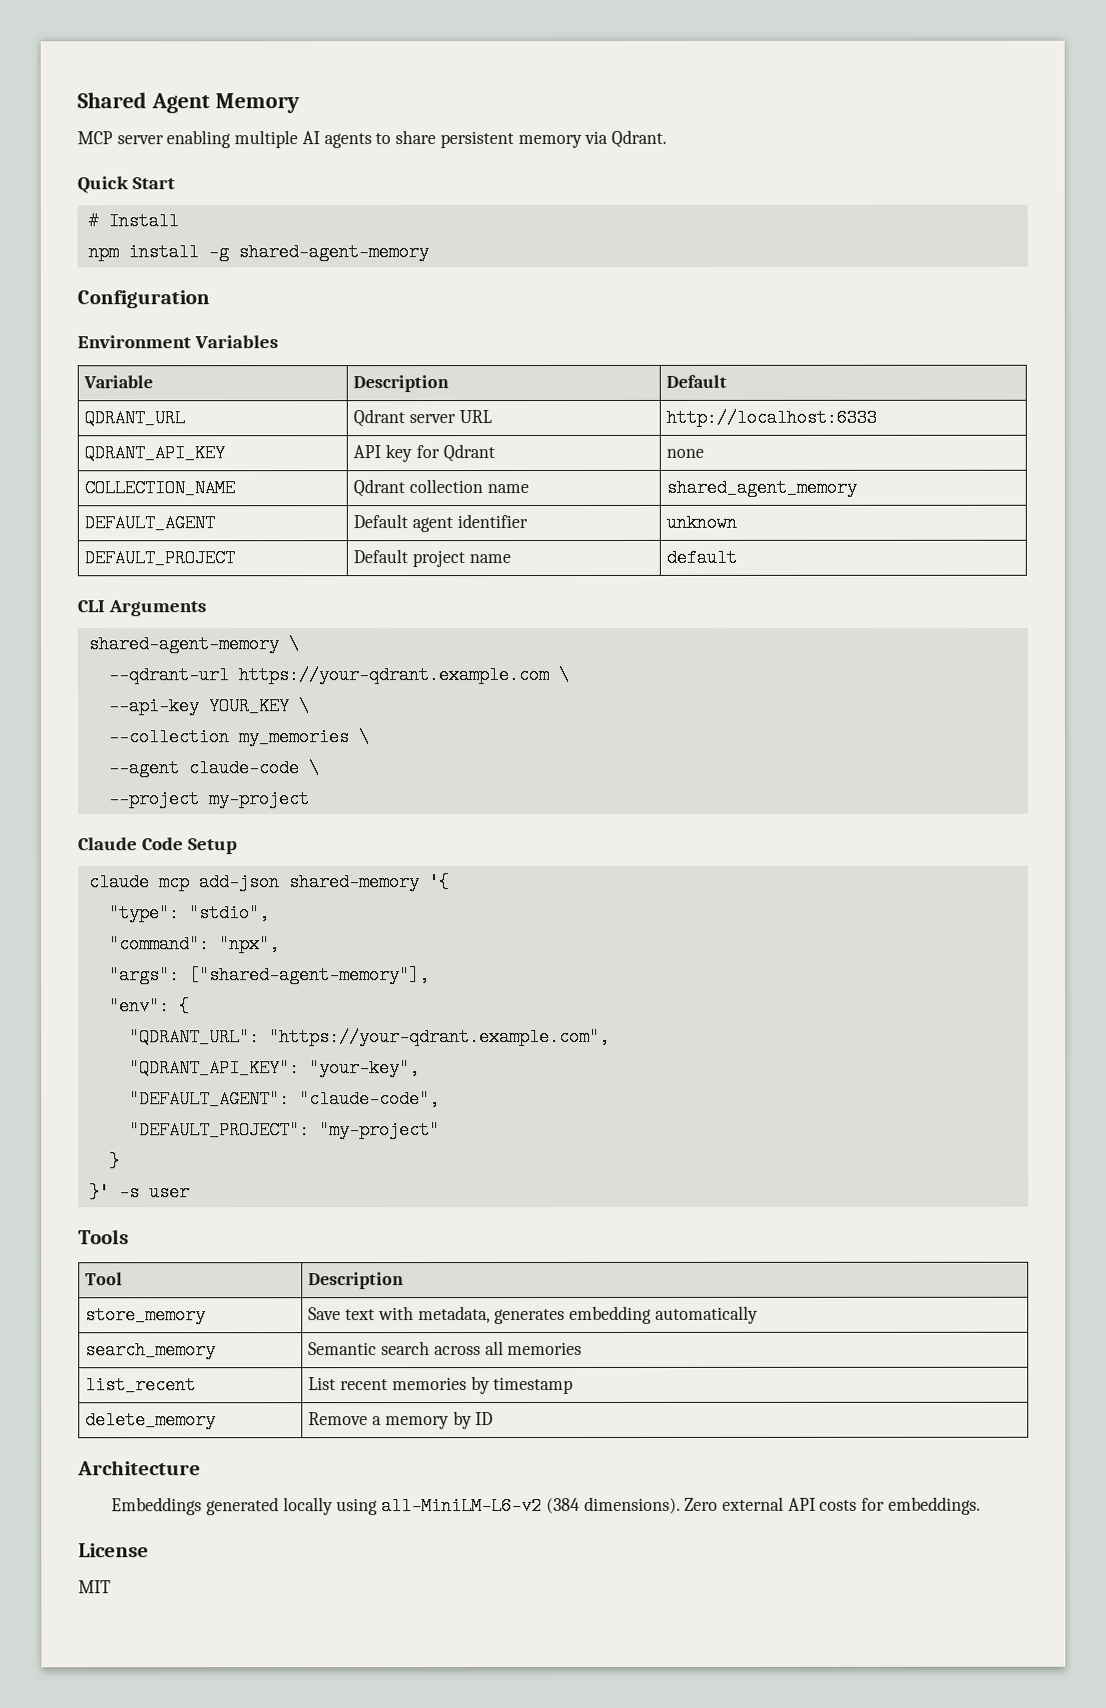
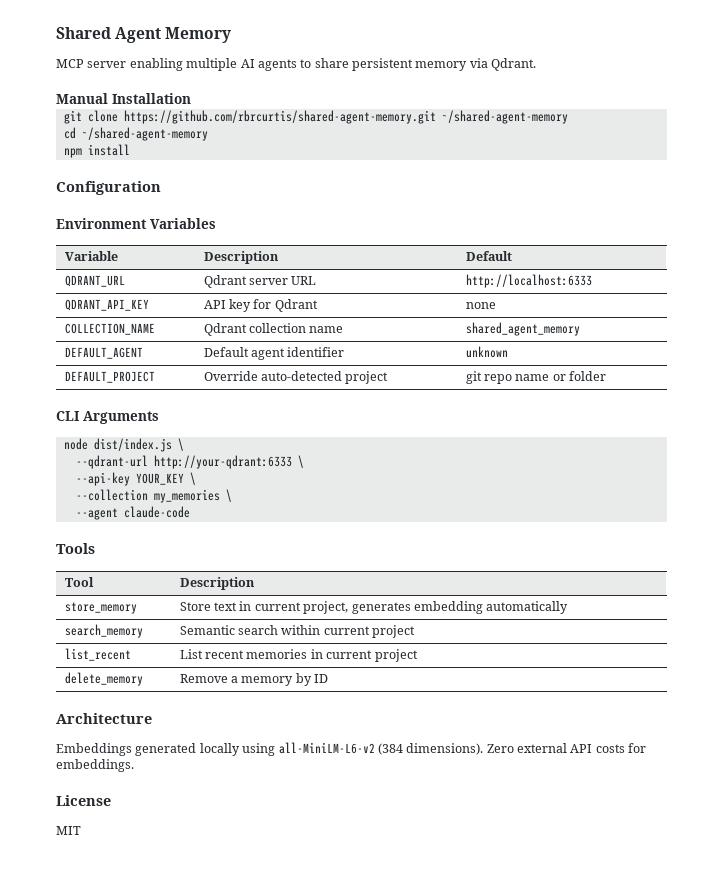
[77,176,176,194] [87,212,179,231] Quick Start // # Install -> [56,93,191,104] [63,110,568,124] [63,127,208,141] Manual Installation // git clone https://github.com/rbrcurtis/shared-agent-memory.git ~/shared-agent-memory // cd ~/shared-agent-memory
[207,243,429,262] -g shared-agent-memory -> (130, 150) none
[353,549,511,568] [666,548,738,567] Default project name | default -> [203,371,389,384] [465,371,607,384] Override auto-detected project | git repo name or folder
[87,635,279,654] shared-agent-memory -> [63,438,172,452] node dist/index.js
[237,666,549,685] https://your-qdrant.example.com -> [153,455,292,469] http://your-qdrant:6333
[307,759,319,778] [107,790,309,809] [77,837,239,855] [88,873,450,892] [108,904,270,923] [108,935,280,954] [108,966,430,985] [108,997,190,1016] [128,1027,610,1047] [128,1059,420,1078] [128,1090,440,1109] [128,1121,440,1140] [108,1152,120,1171] [88,1183,190,1202] \ // --project my-project // Claude Code Setup // claude mcp add-json shared-memory '{ // "type": "stdio", // "command": "npx", // "args": ["shared-agent-memory"], // "env": { // "QDRANT_URL": "https://your-qdrant.example.com", // "QDRANT_API_KEY": "your-key", // "DEFAULT_AGENT": "claude-code", // "DEFAULT_PROJECT": "my-project" // } // }' -s user -> (190, 512) none
[308,1306,491,1324] Save text with metadata, -> [179,601,349,614] Store text in current project,
[433,1341,583,1356] across all memories -> [281,625,416,638] within current project
[470,1376,574,1395] by timestamp -> [310,649,418,662] in current project

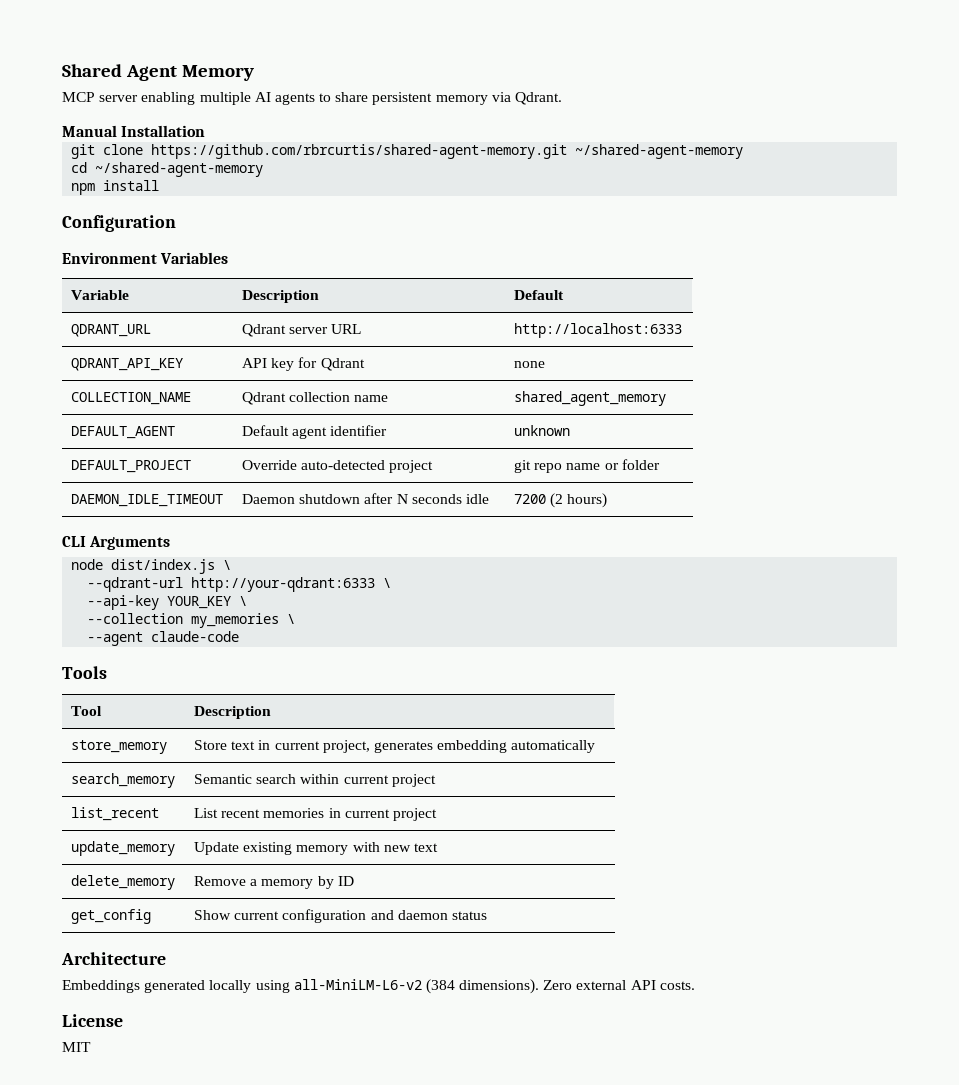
(607, 376) none -> [71,494,224,507] [242,493,490,504] [514,493,608,508] // DAEMON_IDLE_TIMEOUT | Daemon shutdown after N seconds idle | 7200 (2 hours)
(418, 655) none -> [71,841,176,856] [194,842,439,855] // update_memory | Update existing memory with new text
(329, 678) none -> [71,909,152,924] [194,909,488,923] // get_config | Show current configuration and daemon status
[595,743,647,753] [56,759,134,772] costs for embeddings. -> [659,981,695,990] costs.

